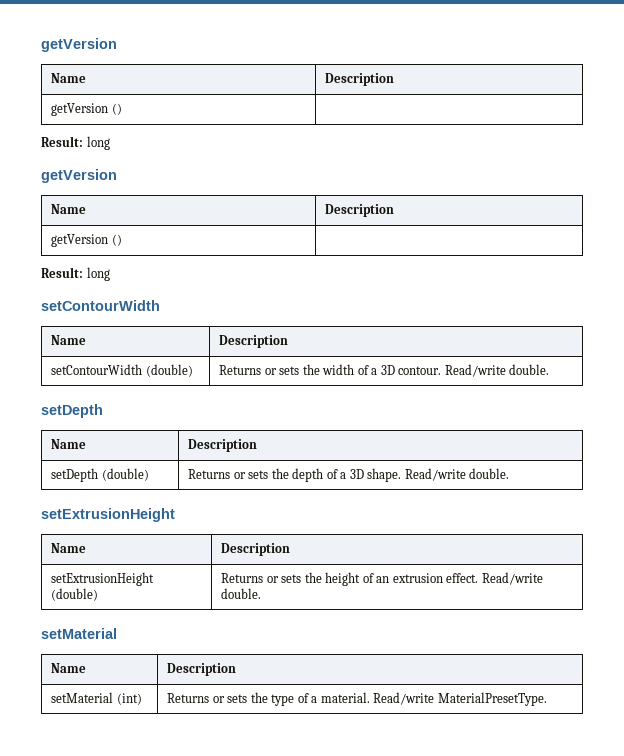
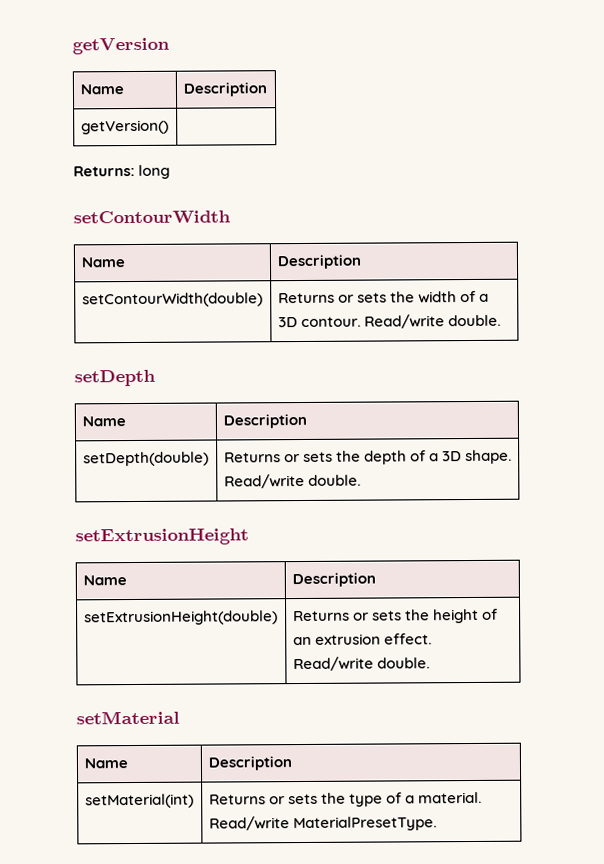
[41,38,117,52] [51,73,87,83] [325,73,395,86] [51,103,122,116] [41,136,110,150] [41,169,117,183] [51,204,87,214] [325,204,395,217] [51,234,122,247] [41,267,83,278] getVersion // Name | Description // getVersion () | // Result: long // getVersion // Name | Description // getVersion () | // Result: -> [72,37,170,55] [79,84,124,95] [182,82,268,97] [80,119,169,135] [73,165,135,177] getVersion // Name | Description // getVersion() | // Returns:
[51,364,193,377] setContourWidth (double) -> [81,292,263,308] setContourWidth(double)
[51,468,149,482] setDepth (double) -> [82,451,209,467] setDepth(double)
[51,572,155,586] [51,588,99,601] setExtrusionHeight (double) -> [83,610,278,626] setExtrusionHeight(double)
[51,692,142,705] setMaterial (int) -> [84,793,194,809] setMaterial(int)

